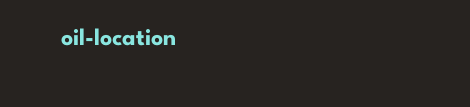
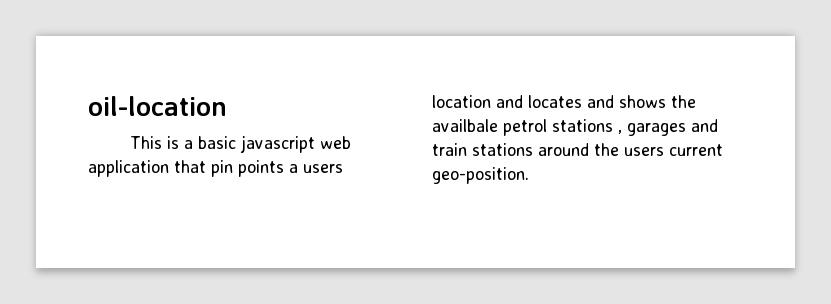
(176, 37) none -> [130,135,352,153] [88,160,343,177] [432,95,696,108] [432,119,718,136] [432,143,723,156] [432,167,529,184] // This is a basic javascript web application that pin points a users location and locates and shows the availbale petrol stations , garages and train stations around the users current geo-position.

